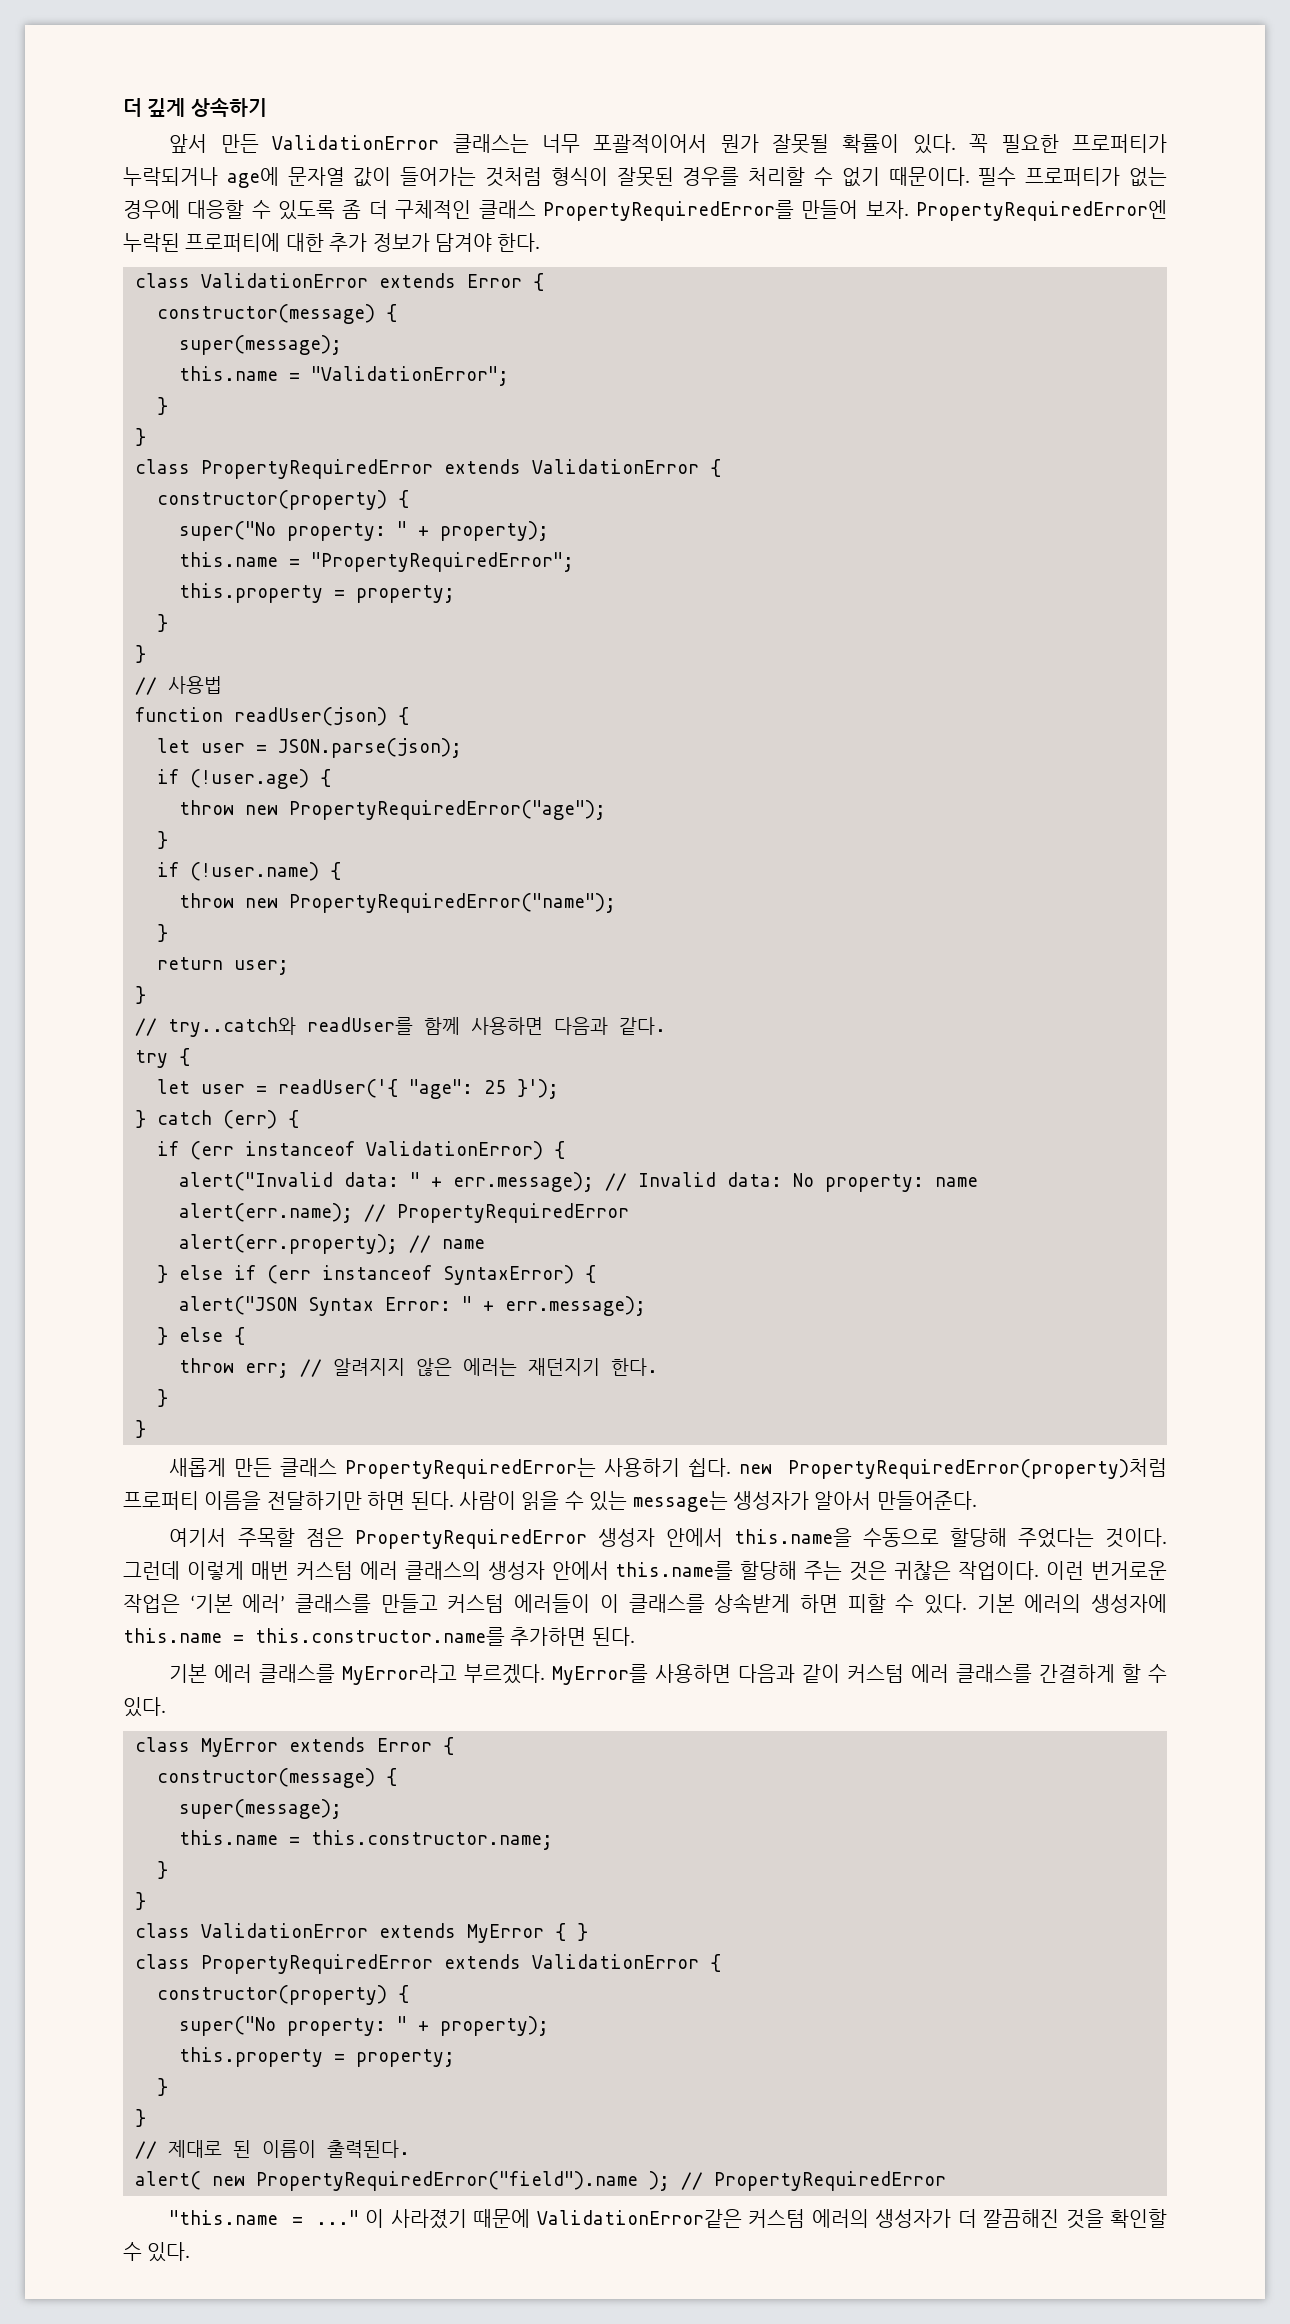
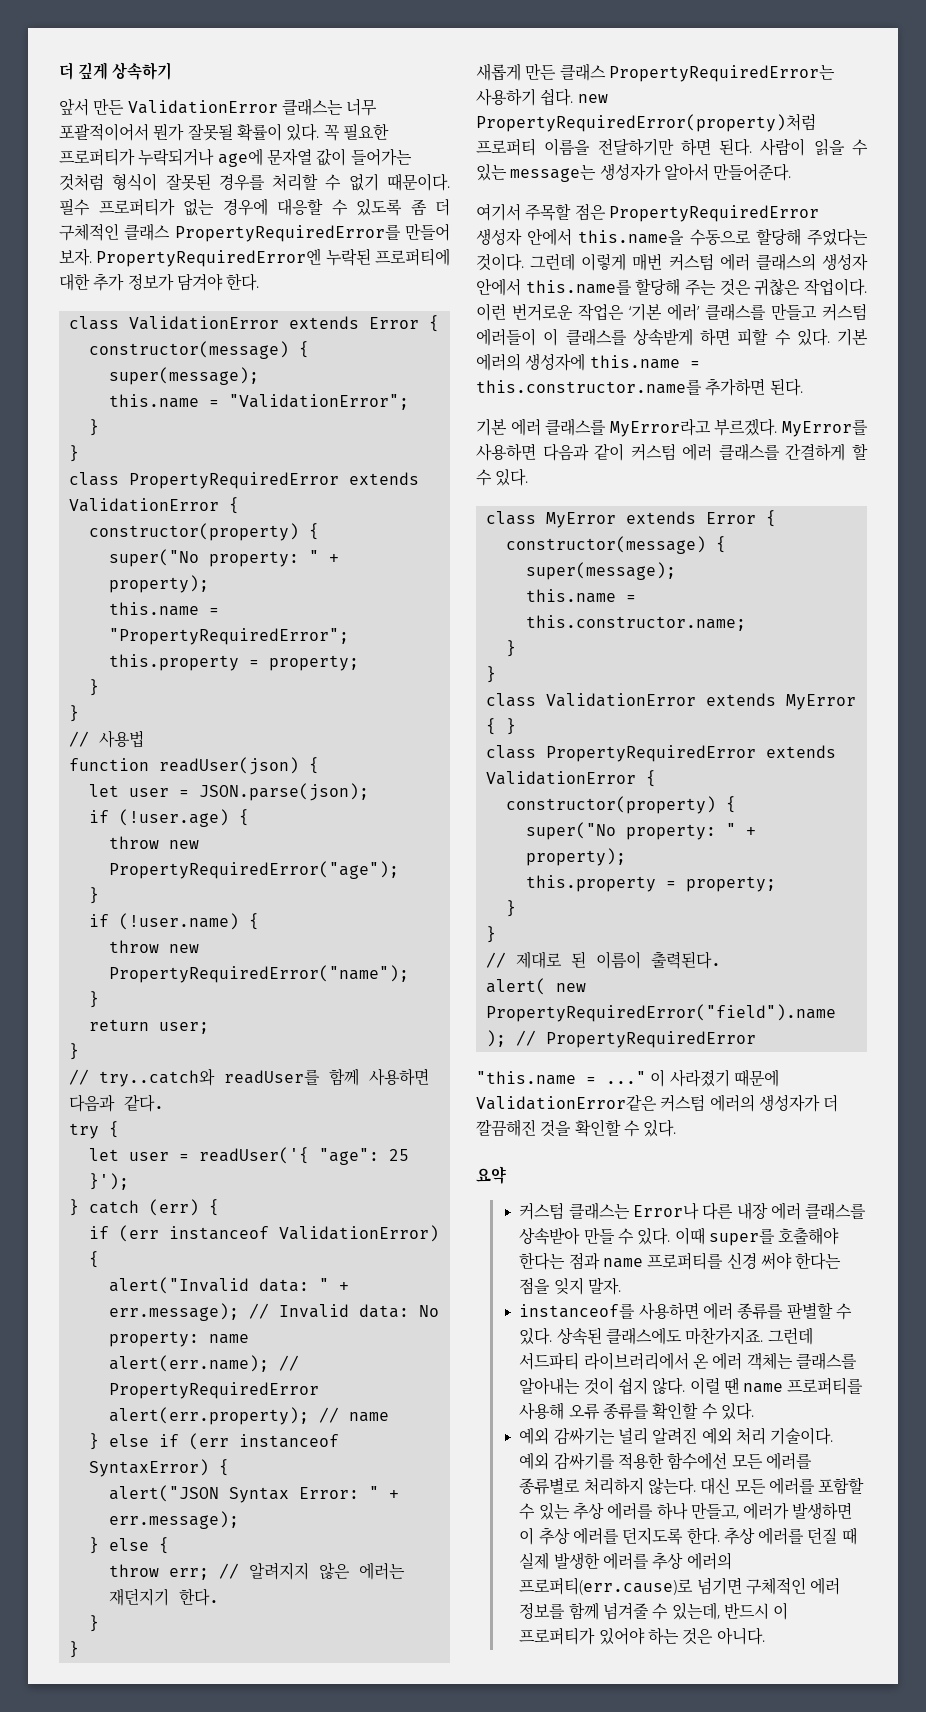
(191, 2252) none -> [476,1166,506,1184] [519,1202,867,1220] [519,1227,840,1246] [519,1252,842,1270] [519,1277,621,1295] [519,1302,852,1320] [519,1327,813,1345] [519,1352,857,1370] [519,1377,864,1395] [519,1402,754,1420] [519,1427,834,1445] [519,1452,812,1470] [519,1477,865,1495] [519,1502,853,1520] [519,1527,857,1545] [519,1552,732,1570] [519,1577,841,1595] [519,1602,789,1620] [519,1627,765,1645] // 요약 // 커스텀 클래스는 Error나 다른 내장 에러 클래스를 상속받아 만들 수 있다. 이때 super를 호출해야 한다는 점과 name 프로퍼티를 신경 써야 한다는 점을 잊지 말자. // instanceof를 사용하면 에러 종류를 판별할 수 있다. 상속된 클래스에도 마찬가지죠. 그런데 서드파티 라이브러리에서 온 에러 객체는 클래스를 알아내는 것이 쉽지 않다. 이럴 땐 name 프로퍼티를 사용해 오류 종류를 확인할 수 있다. // 예외 감싸기는 널리 알려진 예외 처리 기술이다. 예외 감싸기를 적용한 함수에선 모든 에러를 종류별로 처리하지 않는다. 대신 모든 에러를 포함할 수 있는 추상 에러를 하나 만들고, 에러가 발생하면 이 추상 에러를 던지도록 한다. 추상 에러를 던질 때 실제 발생한 에러를 추상 에러의 프로퍼티(err.cause)로 넘기면 구체적인 에러 정보를 함께 넘겨줄 수 있는데, 반드시 이 프로퍼티가 있어야 하는 것은 아니다.

